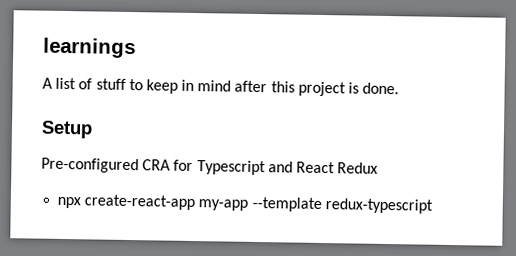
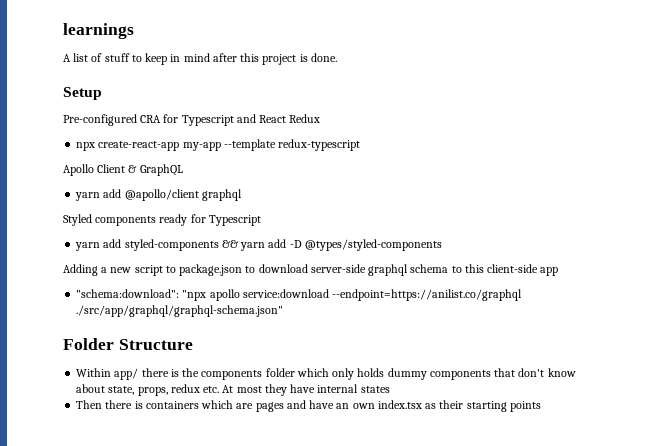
(433, 206) none -> [63,164,183,176] [75,189,242,201] [63,214,261,226] [75,239,442,251] [63,264,559,276] [76,289,523,301] [76,305,284,317] [63,338,193,350] [76,368,576,380] [76,384,390,396] [76,400,541,412] // Apollo Client & GraphQL // yarn add @apollo/client graphql // Styled components ready for Typescript // yarn add styled-components && yarn add -D @types/styled-components // Adding a new script to package.json to download server-side graphql schema to this client-side app // "schema:download": "npx apollo service:download --endpoint=https://anilist.co/graphql ./src/app/graphql/graphql-schema.json" // Folder Structure // Within app/ there is the components folder which only holds dummy components that don't know about state, props, redux etc. At most they have internal states // Then there is containers which are pages and have an own index.tsx as their starting points

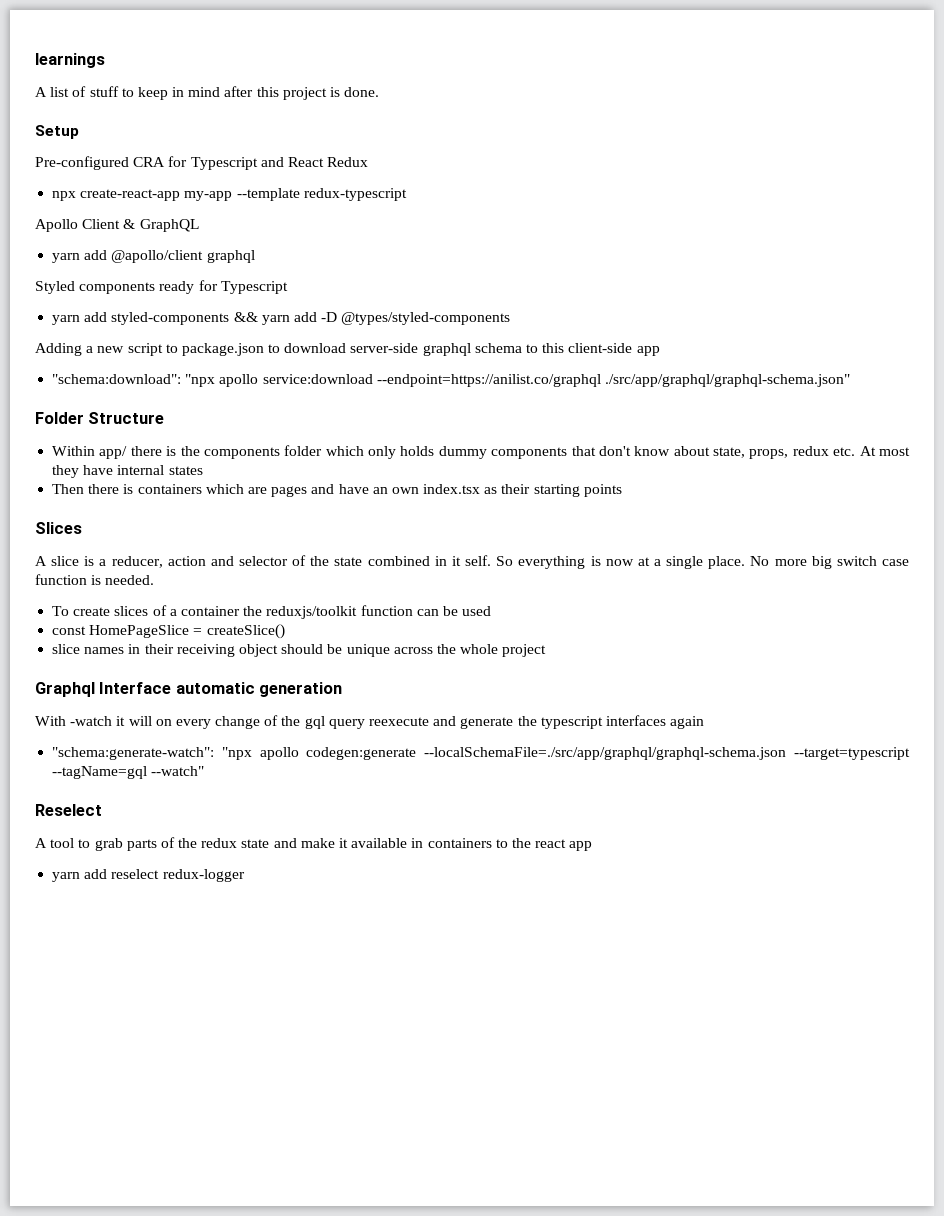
(541, 406) none -> [35,522,82,534] [35,555,910,569] [35,574,155,585] [52,605,492,619] [52,624,285,639] [52,644,547,657] [35,682,343,697] [35,715,705,729] [52,747,910,760] [52,766,205,779] [35,804,102,816] [35,837,593,851] [52,869,245,882] // Slices // A slice is a reducer, action and selector of the state combined in it self. So everything is now at a single place. No more big switch case function is needed. // To create slices of a container the reduxjs/toolkit function can be used // const HomePageSlice = createSlice() // slice names in their receiving object should be unique across the whole project // Graphql Interface automatic generation // With -watch it will on every change of the gql query reexecute and generate the typescript interfaces again // "schema:generate-watch": "npx apollo codegen:generate --localSchemaFile=./src/app/graphql/graphql-schema.json --target=typescript --tagName=gql --watch" // Reselect // A tool to grab parts of the redux state and make it available in containers to the react app // yarn add reselect redux-logger

